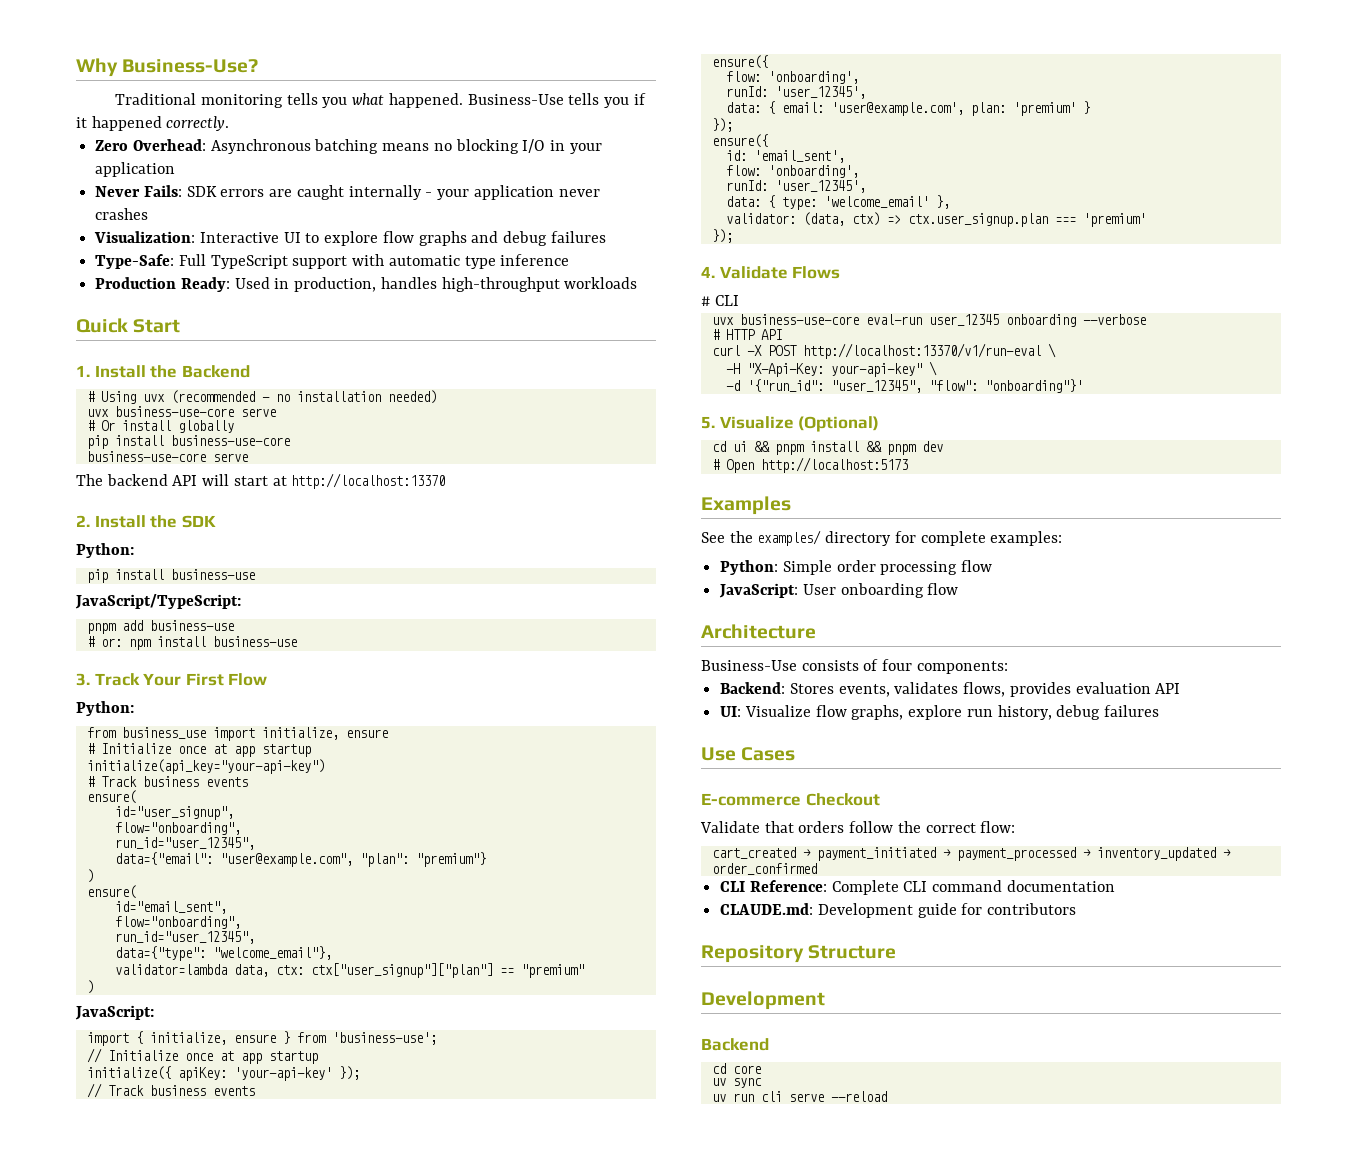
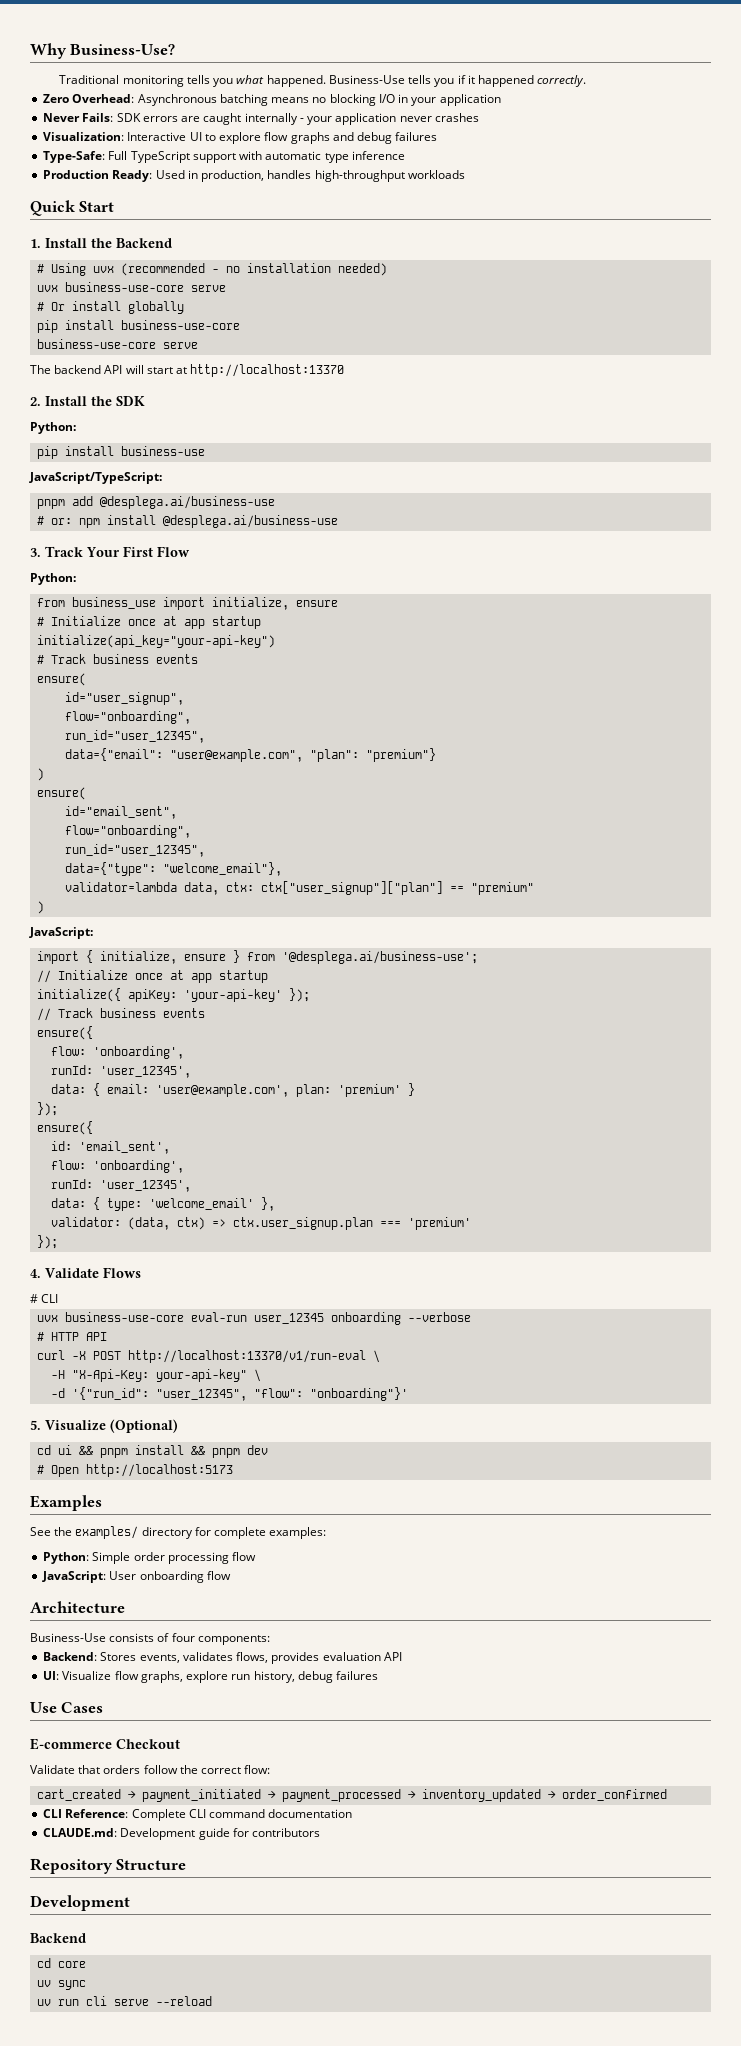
[149,620,234,631] business-use -> [100,496,276,509] @desplega.ai/business-use
[212,636,297,647] business-use -> [163,515,339,528] @desplega.ai/business-use
[331,1032,437,1045] 'business-use'; -> [282,951,479,964] '@desplega.ai/business-use';

